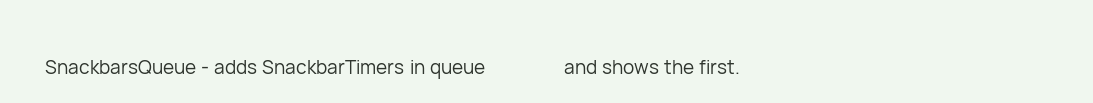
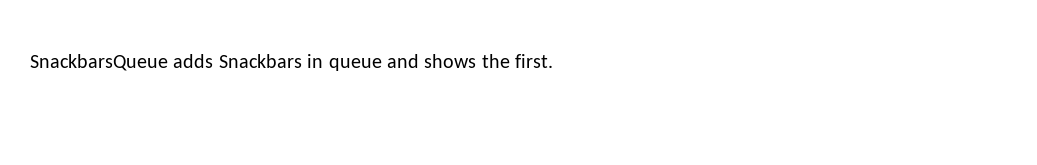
[201,60,405,74] - adds SnackbarTimers -> [173,54,302,68] adds Snackbars

